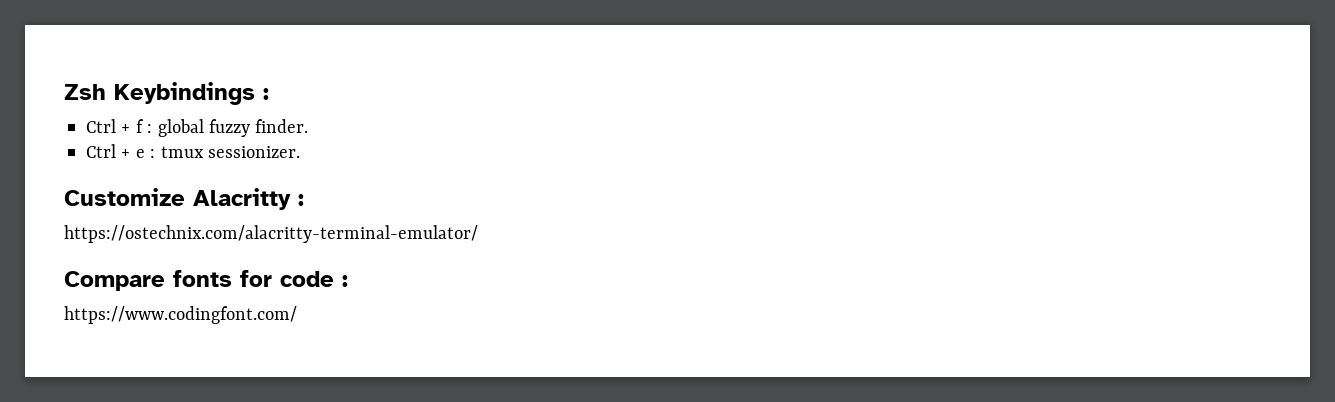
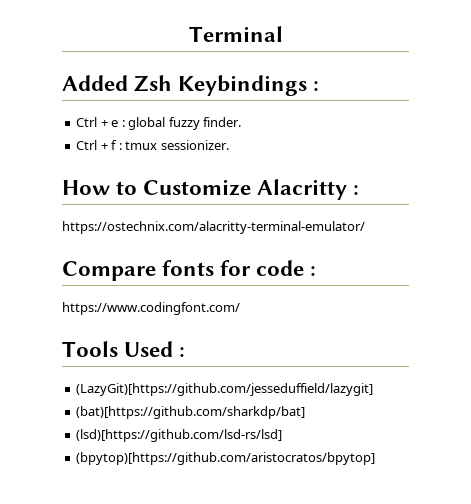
(64, 92) none -> [188,26,283,42] [62,75,128,91] Terminal // Added
[135,119,144,133] f -> [111,120,119,127] e
[135,149,145,158] e -> [111,140,118,150] f
(300, 152) none -> [62,180,138,195] How to
(297, 315) none -> [62,341,186,357] [76,383,374,396] [76,406,306,419] [76,429,283,442] [76,452,376,465] // Tools Used : // (LazyGit)[https://github.com/jesseduffield/lazygit] // (bat)[https://github.com/sharkdp/bat] // (lsd)[https://github.com/lsd-rs/lsd] // (bpytop)[https://github.com/aristocratos/bpytop]

